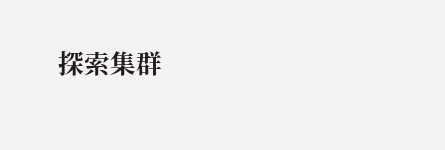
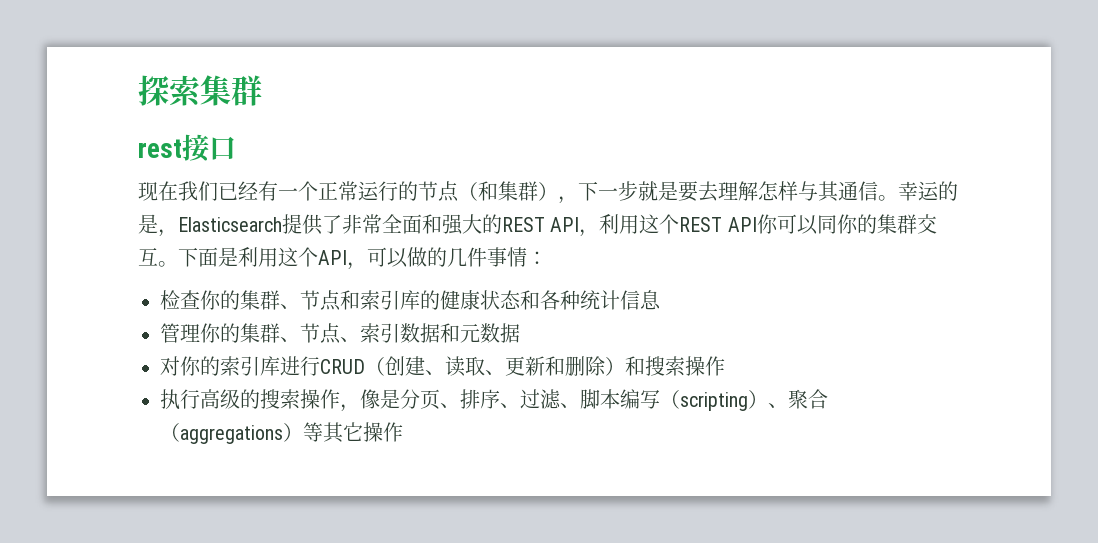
(162, 63) none -> [138,134,236,162] [138,181,958,204] [138,214,937,237] [138,247,547,270] [160,290,661,311] [160,323,520,344] [160,356,725,377] [160,389,828,412] [160,422,403,444] // rest接口 // 现在我们已经有一个正常运行的节点（和集群），下一步就是要去理解怎样与其通信。幸运的是，Elasticsearch提供了非常全面和强大的REST API，利用这个REST API你可以同你的集群交互。下面是利用这个API，可以做的几件事情： // 检查你的集群、节点和索引库的健康状态和各种统计信息 // 管理你的集群、节点、索引数据和元数据 // 对你的索引库进行CRUD（创建、读取、更新和删除）和搜索操作 // 执行高级的搜索操作，像是分页、排序、过滤、脚本编写（scripting）、聚合（aggregations）等其它操作

